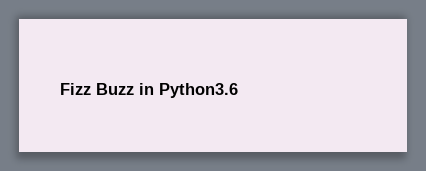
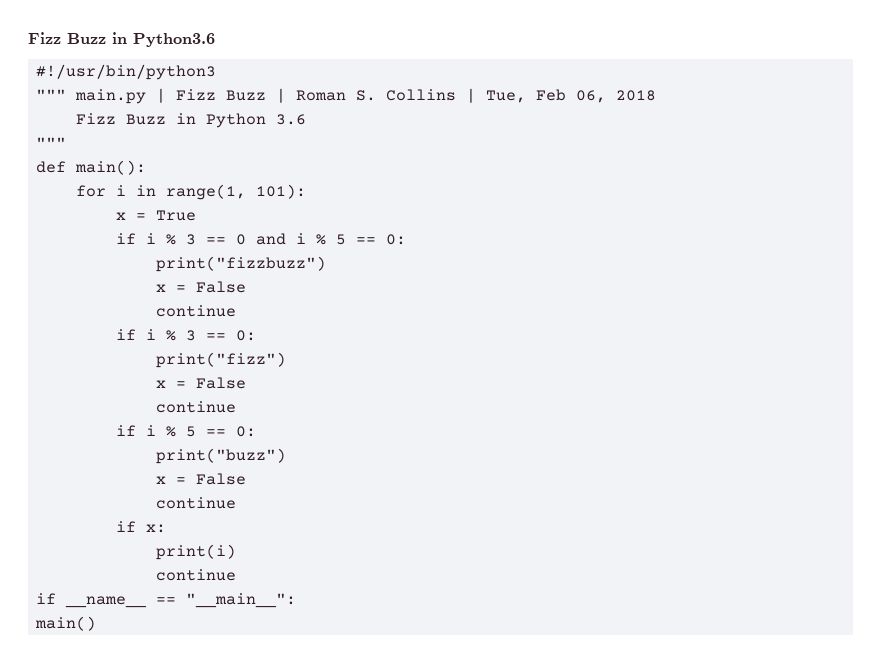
(238, 90) none -> [36,64,217,80] [36,88,657,104] [76,113,307,128] [36,137,67,148] [36,160,147,175] [76,184,307,200] [116,210,197,221] [116,233,407,245] [156,256,327,272] [156,281,247,293] [156,305,237,317] [116,329,257,341] [156,352,287,368] [156,377,247,389] [156,401,237,413] [116,425,257,437] [156,448,287,464] [156,473,247,485] [156,497,237,509] [116,521,167,533] [156,544,237,560] [156,569,237,581] [36,593,297,608] [35,616,97,631] // #!/usr/bin/python3 // """ main.py | Fizz Buzz | Roman S. Collins | Tue, Feb 06, 2018 // Fizz Buzz in Python 3.6 // """ // def main(): // for i in range(1, 101): // x = True // if i % 3 == 0 and i % 5 == 0: // print("fizzbuzz") // x = False // continue // if i % 3 == 0: // print("fizz") // x = False // continue // if i % 5 == 0: // print("buzz") // x = False // continue // if x: // print(i) // continue // if __name__ == "__main__": // main()

